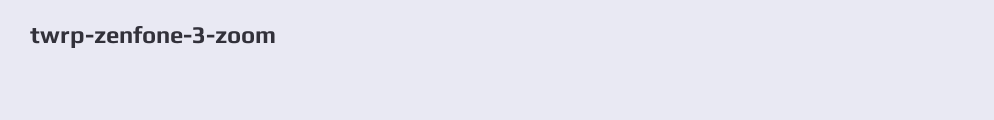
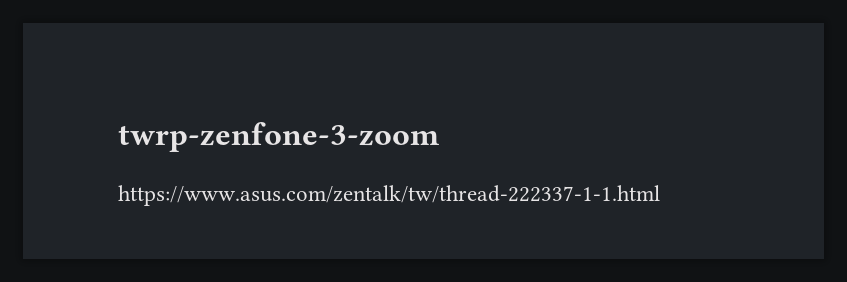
(276, 36) none -> [118,185,660,206] // https://www.asus.com/zentalk/tw/thread-222337-1-1.html

